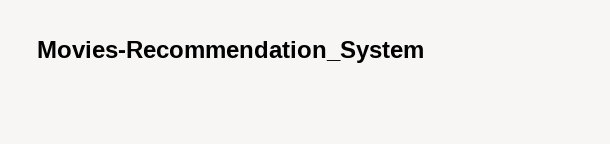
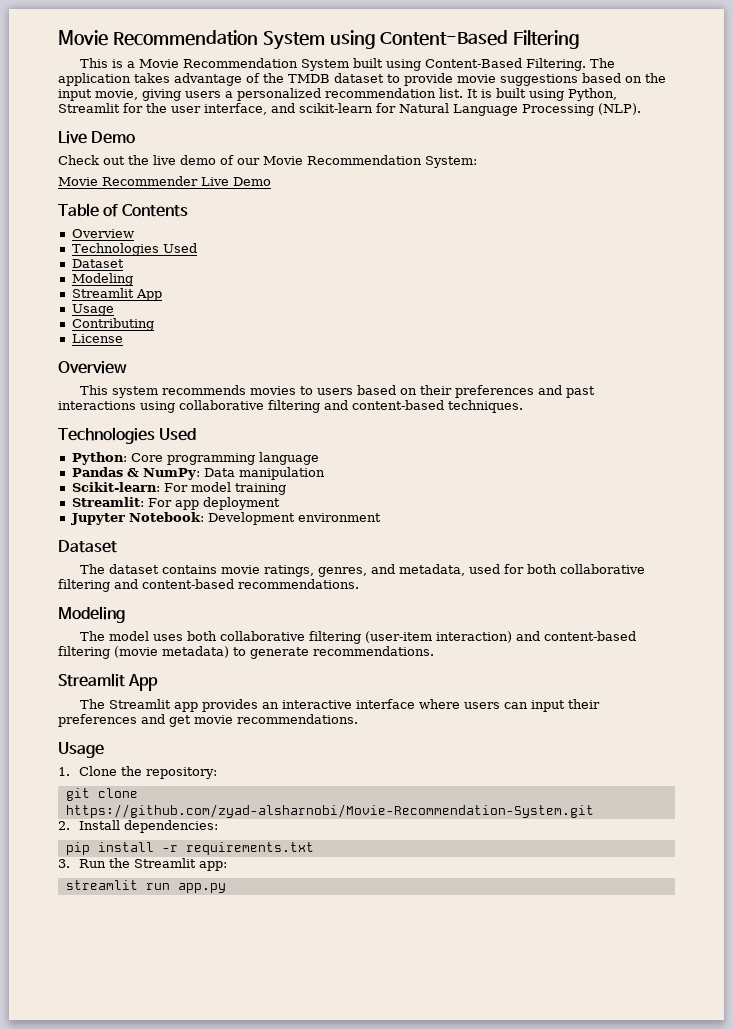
[37,41,424,63] Movies-Recommendation_System -> [58,30,581,50] [79,58,615,71] [58,73,666,86] [58,88,617,101] [58,103,641,116] [58,131,136,144] [58,155,477,168] [58,176,271,186] [58,203,188,217] [71,229,134,238] [71,243,197,256] [71,259,124,268] [71,273,133,286] [71,288,162,301] [71,304,114,316] [71,318,154,331] [71,334,123,343] [58,361,127,374] [79,385,595,398] [58,400,523,413] [58,427,197,444] [71,452,319,465] [71,467,325,480] [71,482,286,495] [71,497,280,510] [70,512,381,525] [58,540,117,553] [79,564,645,577] [58,579,359,592] [58,606,125,623] [79,631,636,644] [58,646,434,659] [58,673,159,691] [79,699,600,712] [58,714,358,727] [58,742,104,758] [58,766,217,779] [65,788,138,801] [65,804,594,818] [58,820,218,833] [65,842,314,855] [58,858,227,871] [65,880,226,893] Movie Recommendation System using Content-Based Filtering // This is a Movie Recommendation System built using Content-Based Filtering. The application takes advantage of the TMDB dataset to provide movie suggestions based on the input movie, giving users a personalized recommendation list. It is built using Python, Streamlit for the user interface, and scikit-learn for Natural Language Processing (NLP). // Live Demo // Check out the live demo of our Movie Recommendation System: // Movie Recommender Live Demo // Table of Contents // Overview // Technologies Used // Dataset // Modeling // Streamlit App // Usage // Contributing // License // Overview // This system recommends movies to users based on their preferences and past interactions using collaborative filtering and content-based techniques. // Technologies Used // Python: Core programming language // Pandas & NumPy: Data manipulation // Scikit-learn: For model training // Streamlit: For app deployment // Jupyter Notebook: Development environment // Dataset // The dataset contains movie ratings, genres, and metadata, used for both collaborative filtering and content-based recommendations. // Modeling // The model uses both collaborative filtering (user-item interaction) and content-based filtering (movie metadata) to generate recommendations. // Streamlit App // The Streamlit app provides an interactive interface where users can input their preferences and get movie recommendations. // Usage // 1. Clone the repository: // git clone https://github.com/zyad-alsharnobi/Movie-Recommendation-System.git // 2. Install dependencies: // pip install -r requirements.txt // 3. Run the Streamlit app: // streamlit run app.py

